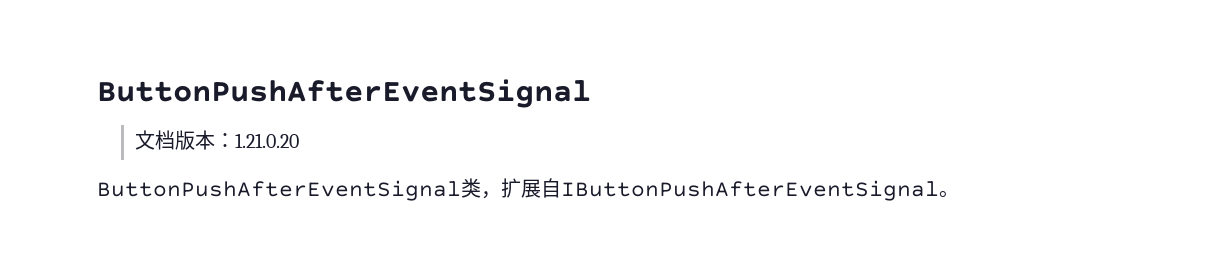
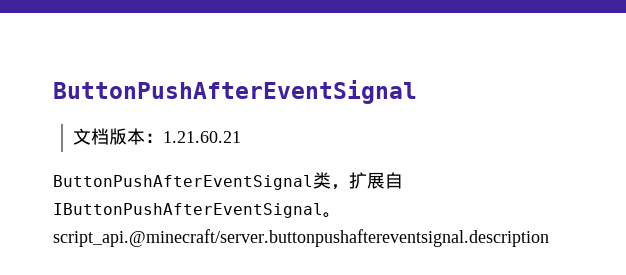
[235,133,300,148] 1.21.0.20 -> [163,131,242,143] 1.21.60.21
(959, 194) none -> [53,229,549,247] script_api.@minecraft/server.buttonpushaftereventsignal.description

